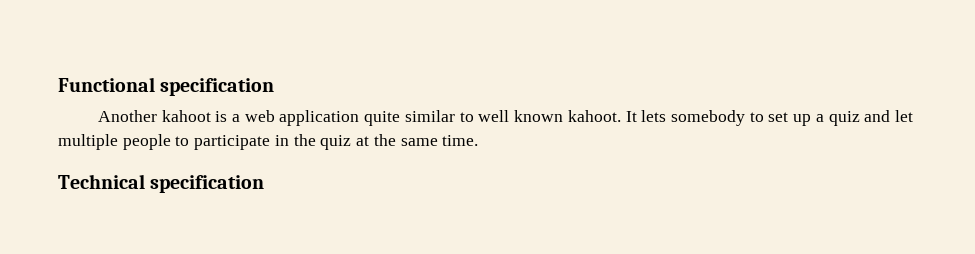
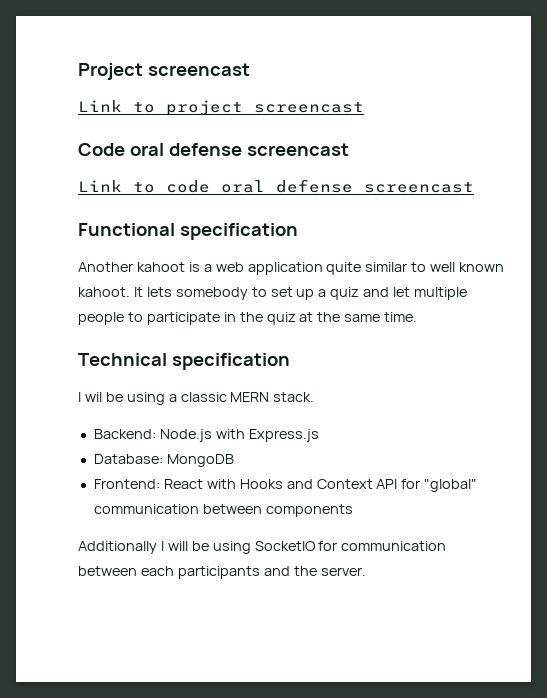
(58, 84) none -> [78,63,250,80] [78,100,364,116] [78,143,349,156] [78,179,474,193] Project screencast // Link to project screencast // Code oral defense screencast // Link to code oral defense screencast //
(265, 184) none -> [78,392,315,405] [93,429,319,442] [93,454,234,467] [93,479,478,492] [93,504,353,517] [78,541,447,554] [78,566,366,579] // I wil be using a classic MERN stack. // Backend: Node.js with Express.js // Database: MongoDB // Frontend: React with Hooks and Context API for "global" communication between components // Additionally I will be using SocketIO for communication between each participants and the server.

